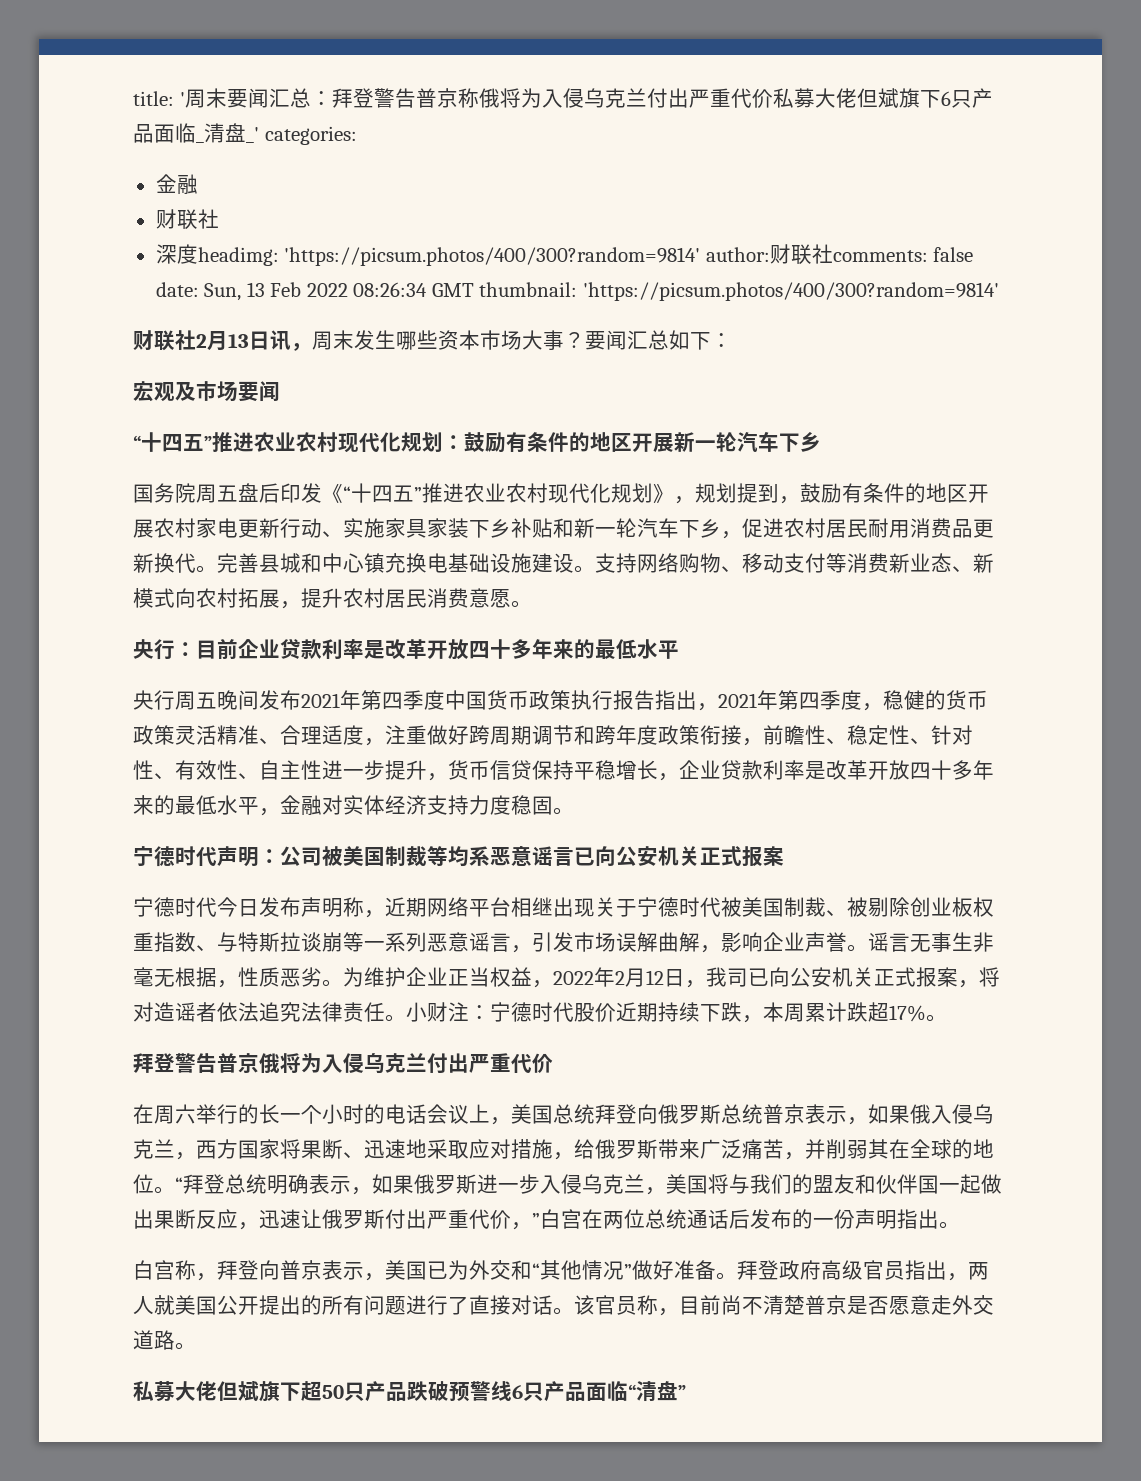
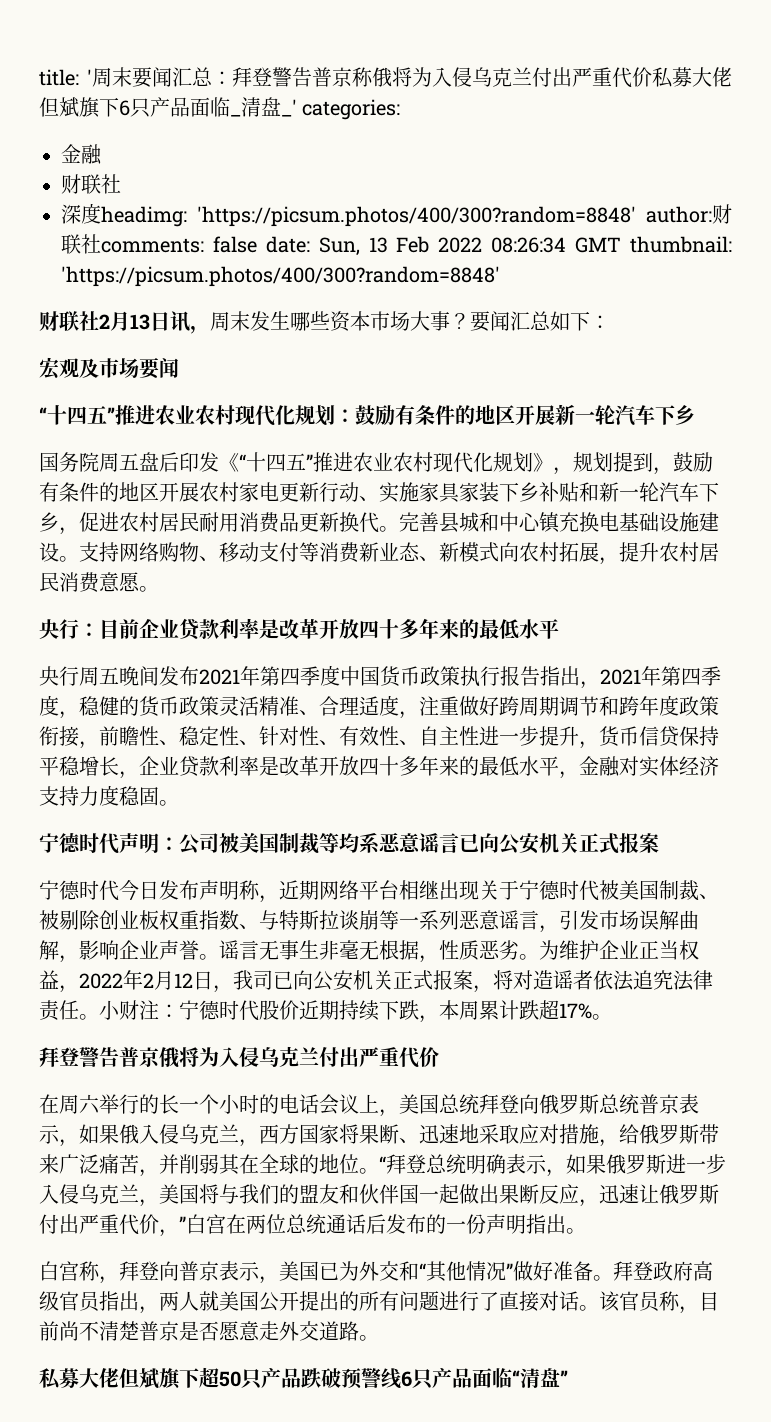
[284,247,701,266] 'https://picsum.photos/400/300?random=9814' -> [197,206,636,227] 'https://picsum.photos/400/300?random=8848'
[582,282,999,301] 'https://picsum.photos/400/300?random=9814' -> [61,266,500,287] 'https://picsum.photos/400/300?random=8848'

